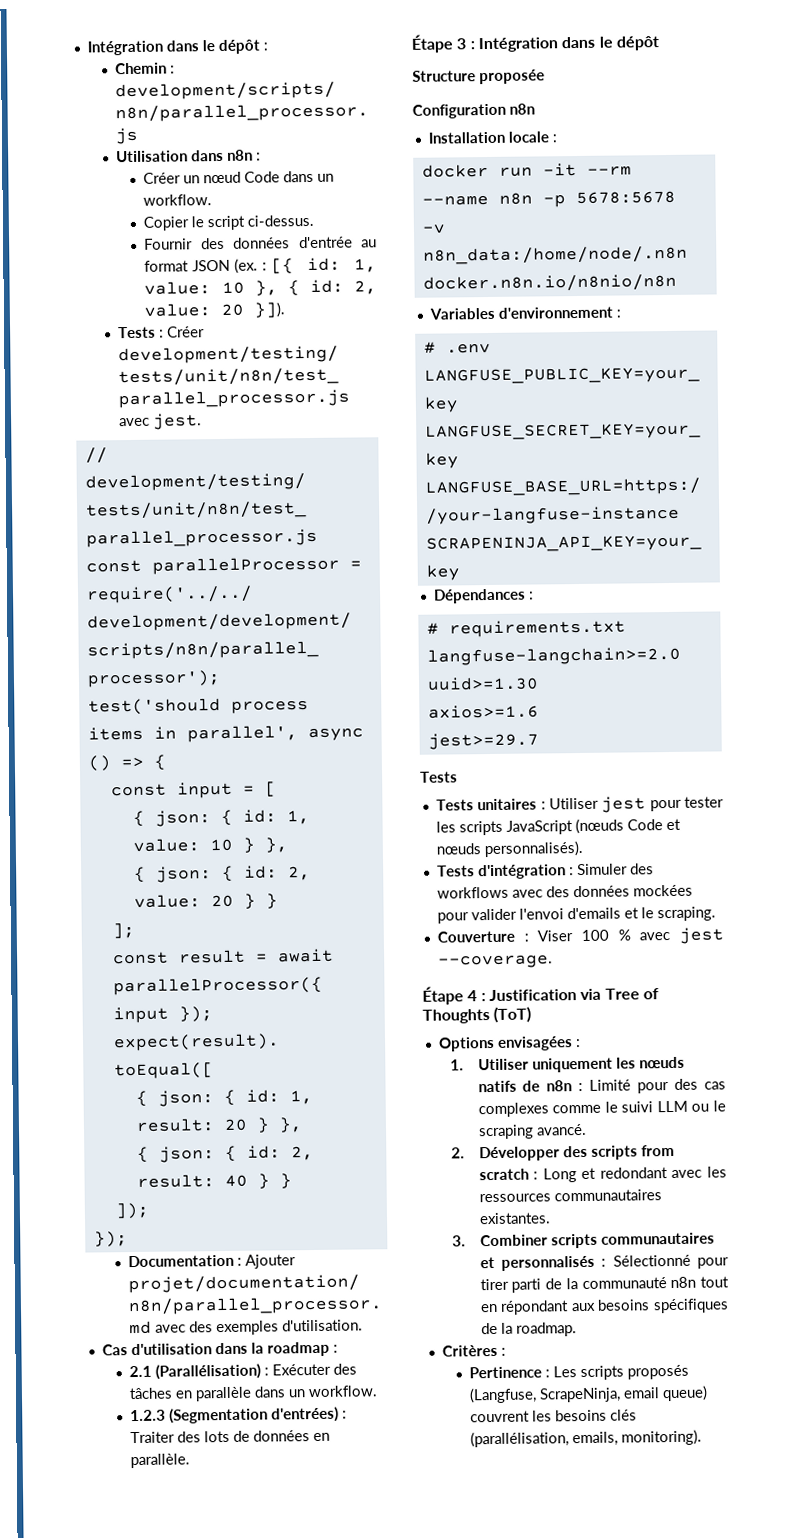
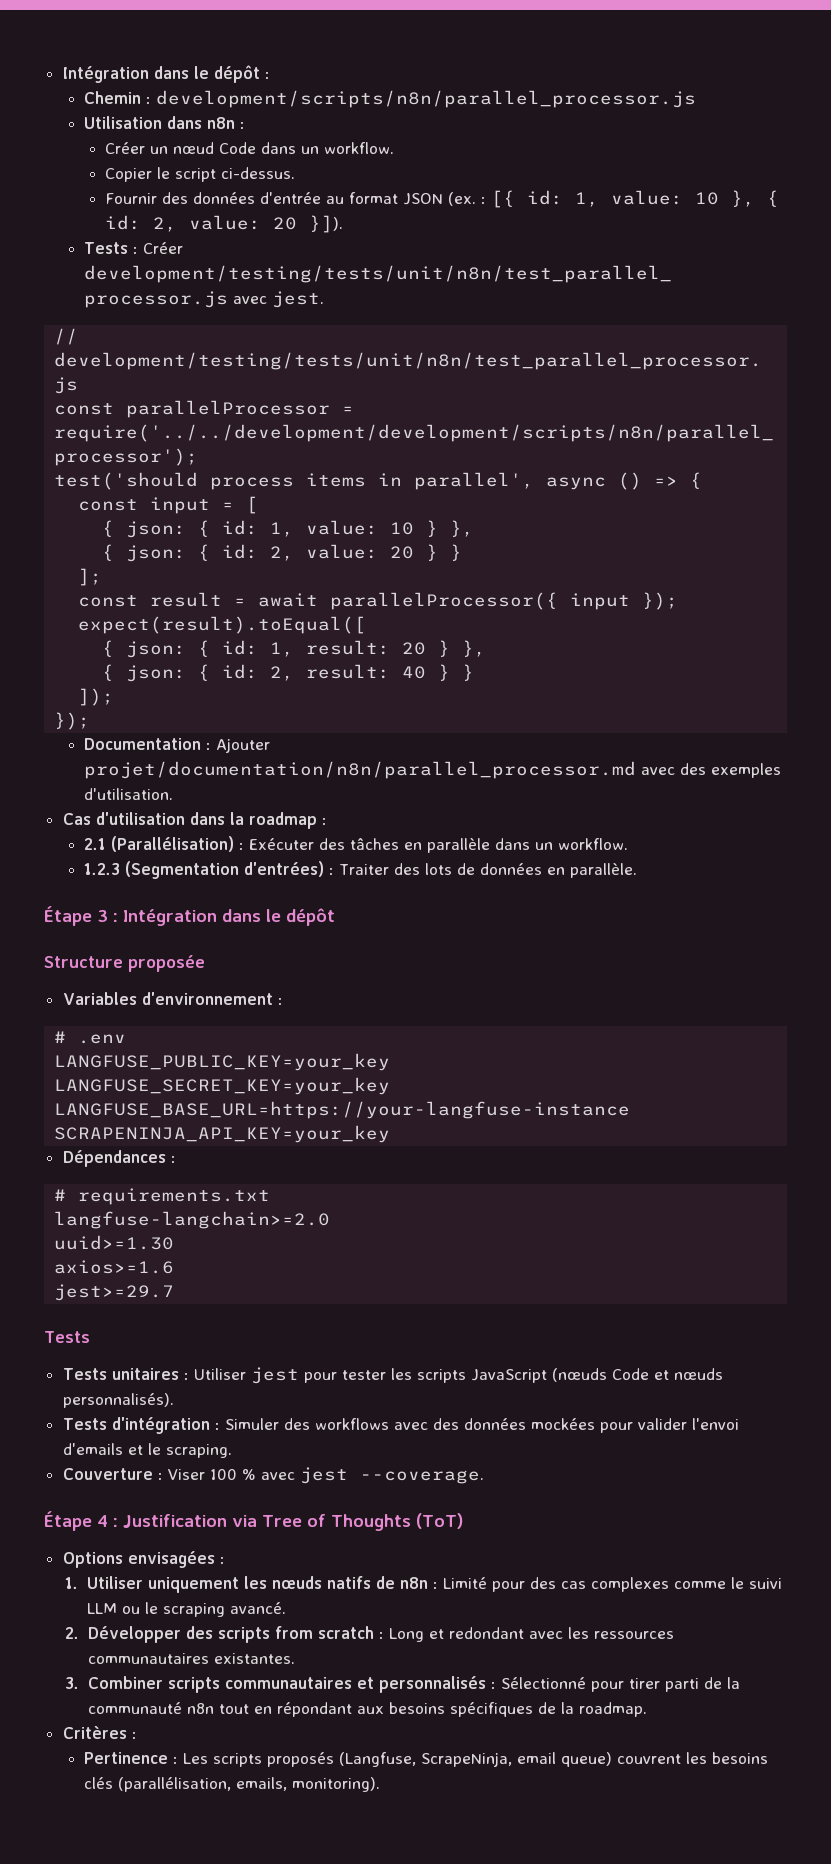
[412,103,536,119] [427,131,558,144] [421,163,632,178] [421,190,676,208] [421,223,446,234] [422,245,688,265] [422,273,677,293] // Configuration n8n // Installation locale : // docker run -it --rm --name n8n -p 5678:5678 -v n8n_data:/home/node/.n8n docker.n8n.io/n8nio/n8n -> (205, 963) none

